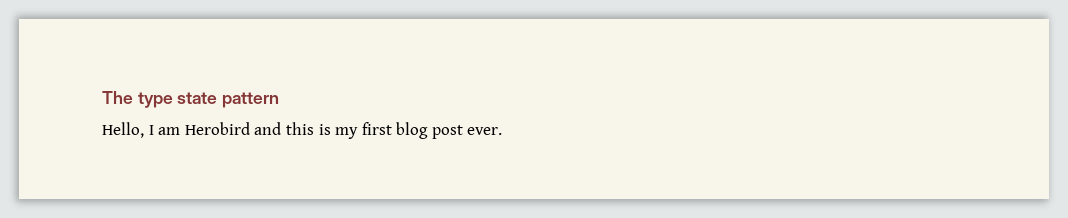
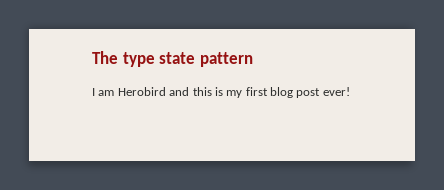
[102,122,144,138] Hello, -> (253, 59) none
[467,127,503,135] ever. -> [322,87,350,96] ever!

